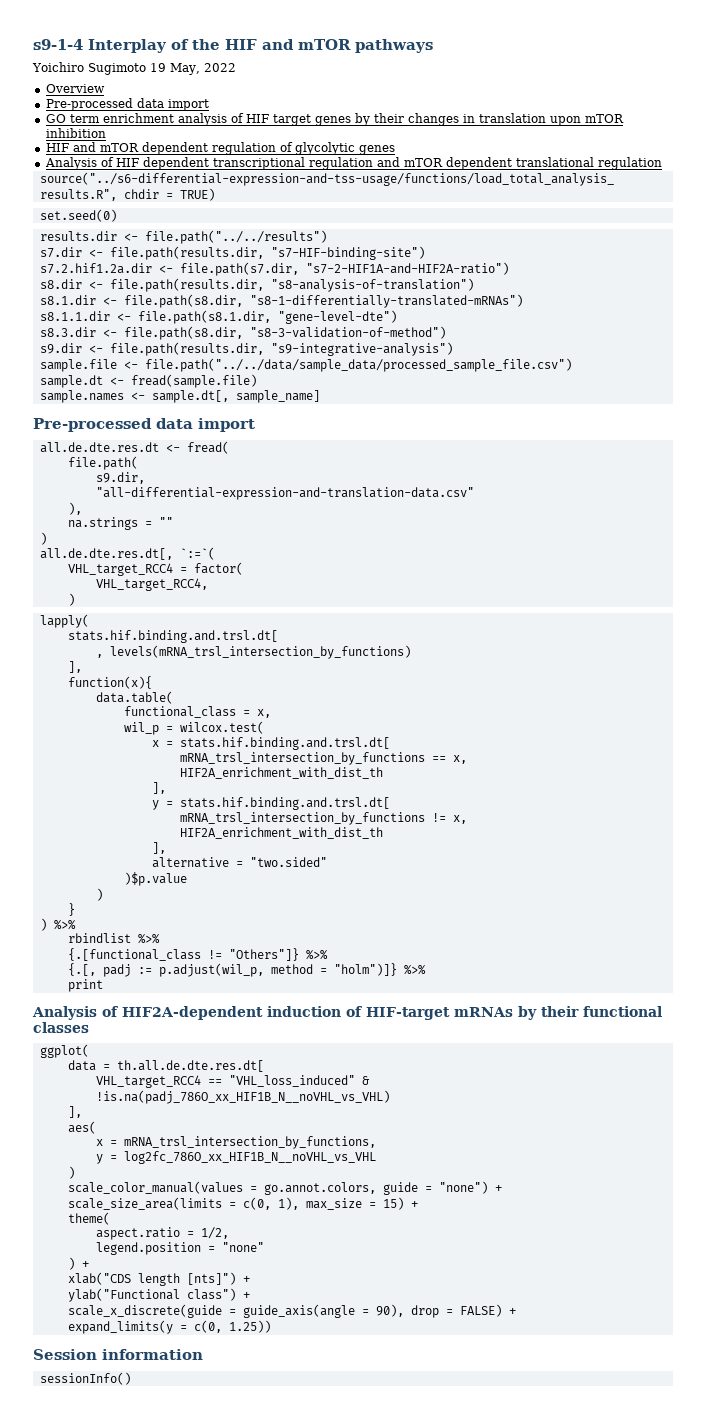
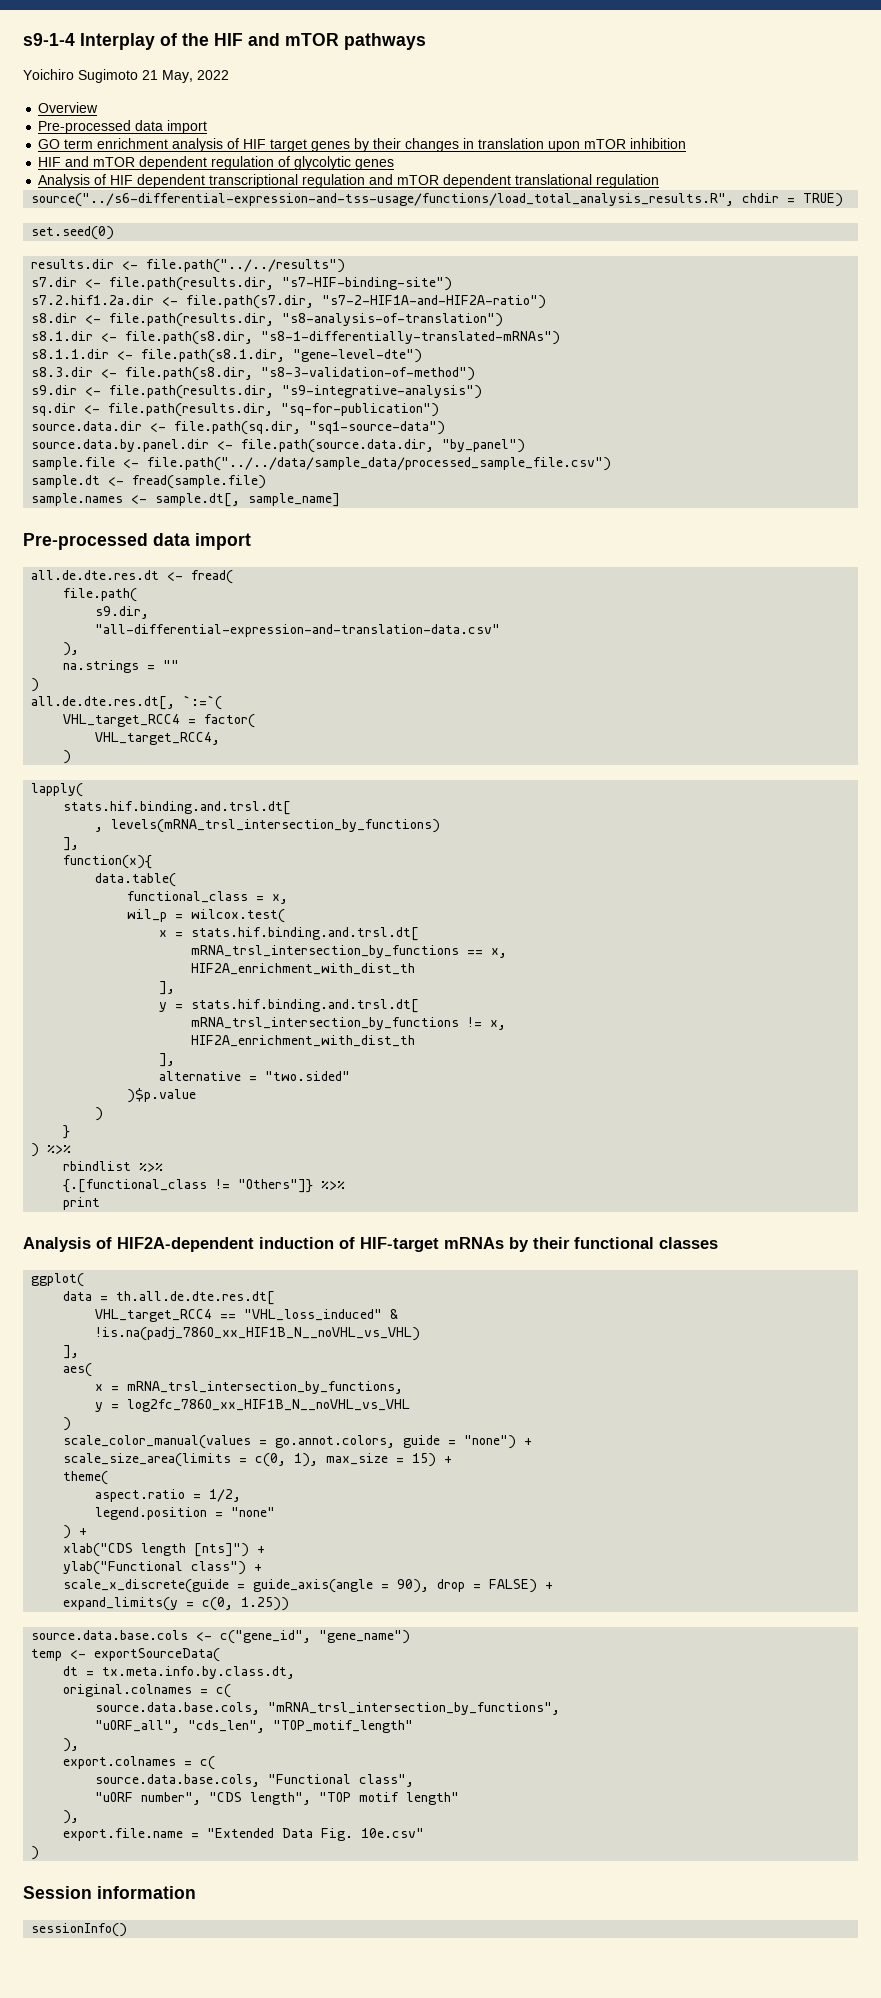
[150,63,166,72] 19 -> [142,70,158,80] 21
(453, 349) none -> [31,403,440,417] [31,421,446,435] [31,439,526,453] // sq.dir <- file.path(results.dir, "sq-for-publication") // source.data.dir <- file.path(sq.dir, "sq1-source-data") // source.data.by.panel.dir <- file.path(source.data.dir, "by_panel")
[67,963,426,977] // {.[, padj := p.adjust(wil_p, method = "holm")]} %>% -> (346, 1185) none
(271, 1326) none -> [31,1630,411,1644] [31,1648,221,1662] [63,1666,296,1679] [63,1684,232,1698] [95,1702,561,1715] [95,1720,414,1733] [63,1738,80,1752] [63,1756,216,1770] [95,1774,415,1787] [95,1792,460,1805] [63,1810,80,1824] [63,1828,425,1841] [31,1846,40,1860] // source.data.base.cols <- c("gene_id", "gene_name") // temp <- exportSourceData( // dt = tx.meta.info.by.class.dt, // original.colnames = c( // source.data.base.cols, "mRNA_trsl_intersection_by_functions", // "uORF_all", "cds_len", "TOP_motif_length" // ), // export.colnames = c( // source.data.base.cols, "Functional class", // "uORF number", "CDS length", "TOP motif length" // ), // export.file.name = "Extended Data Fig. 10e.csv" // )

